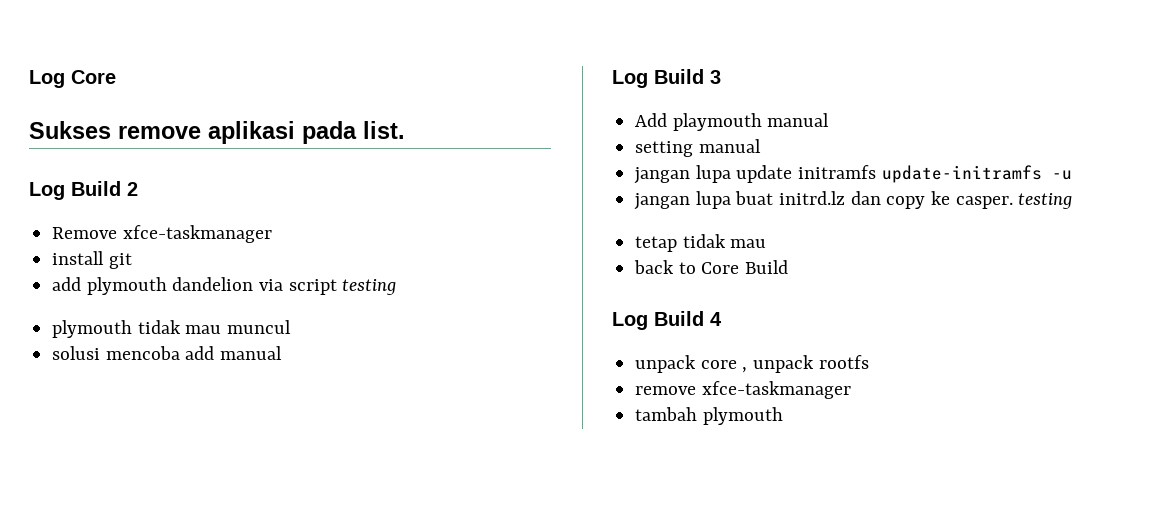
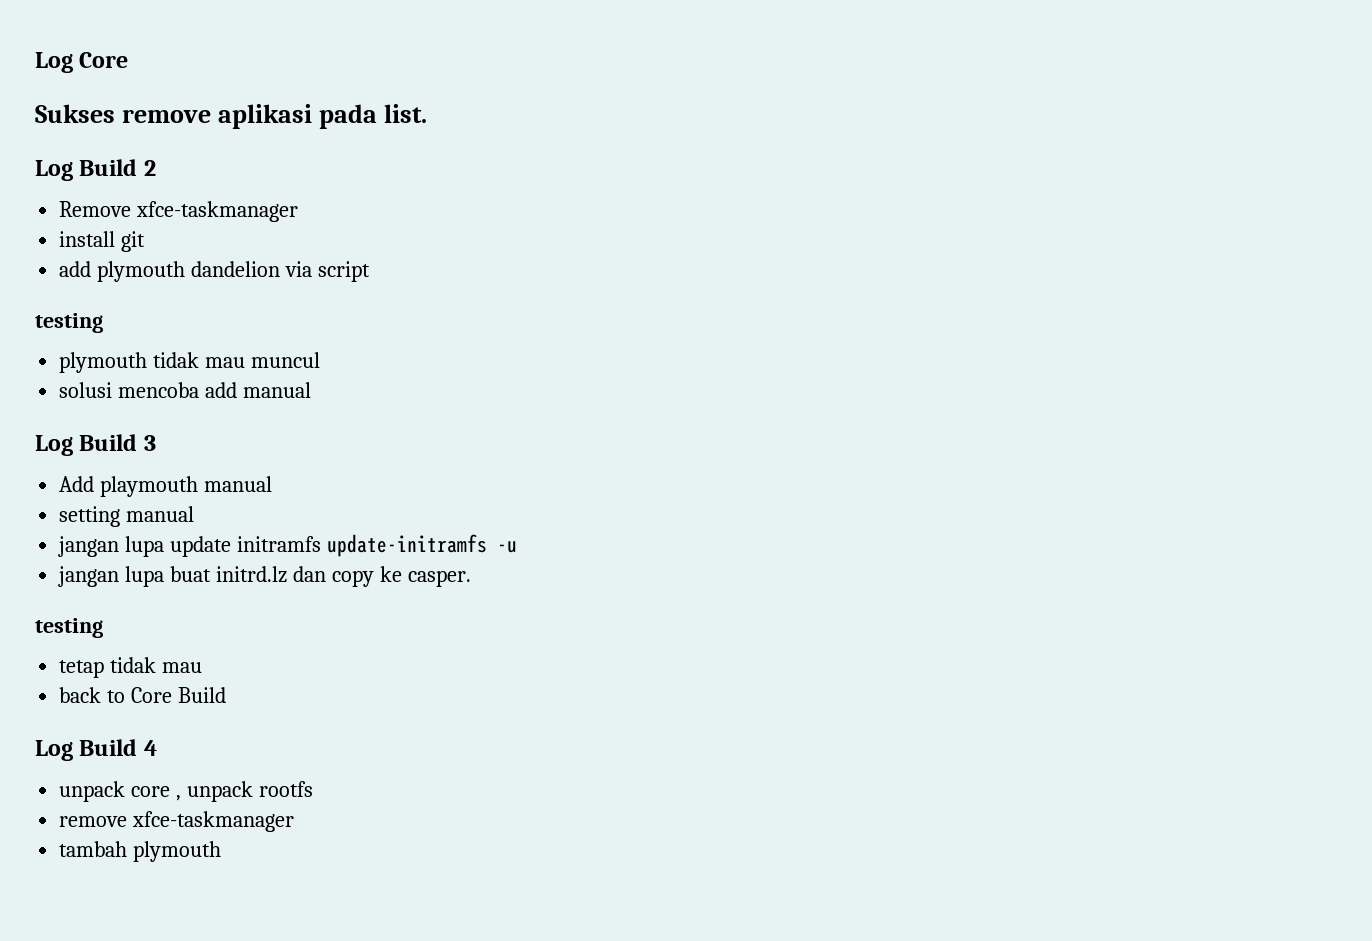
(337, 287) none -> (370, 271) //
(1013, 202) none -> (471, 578) //

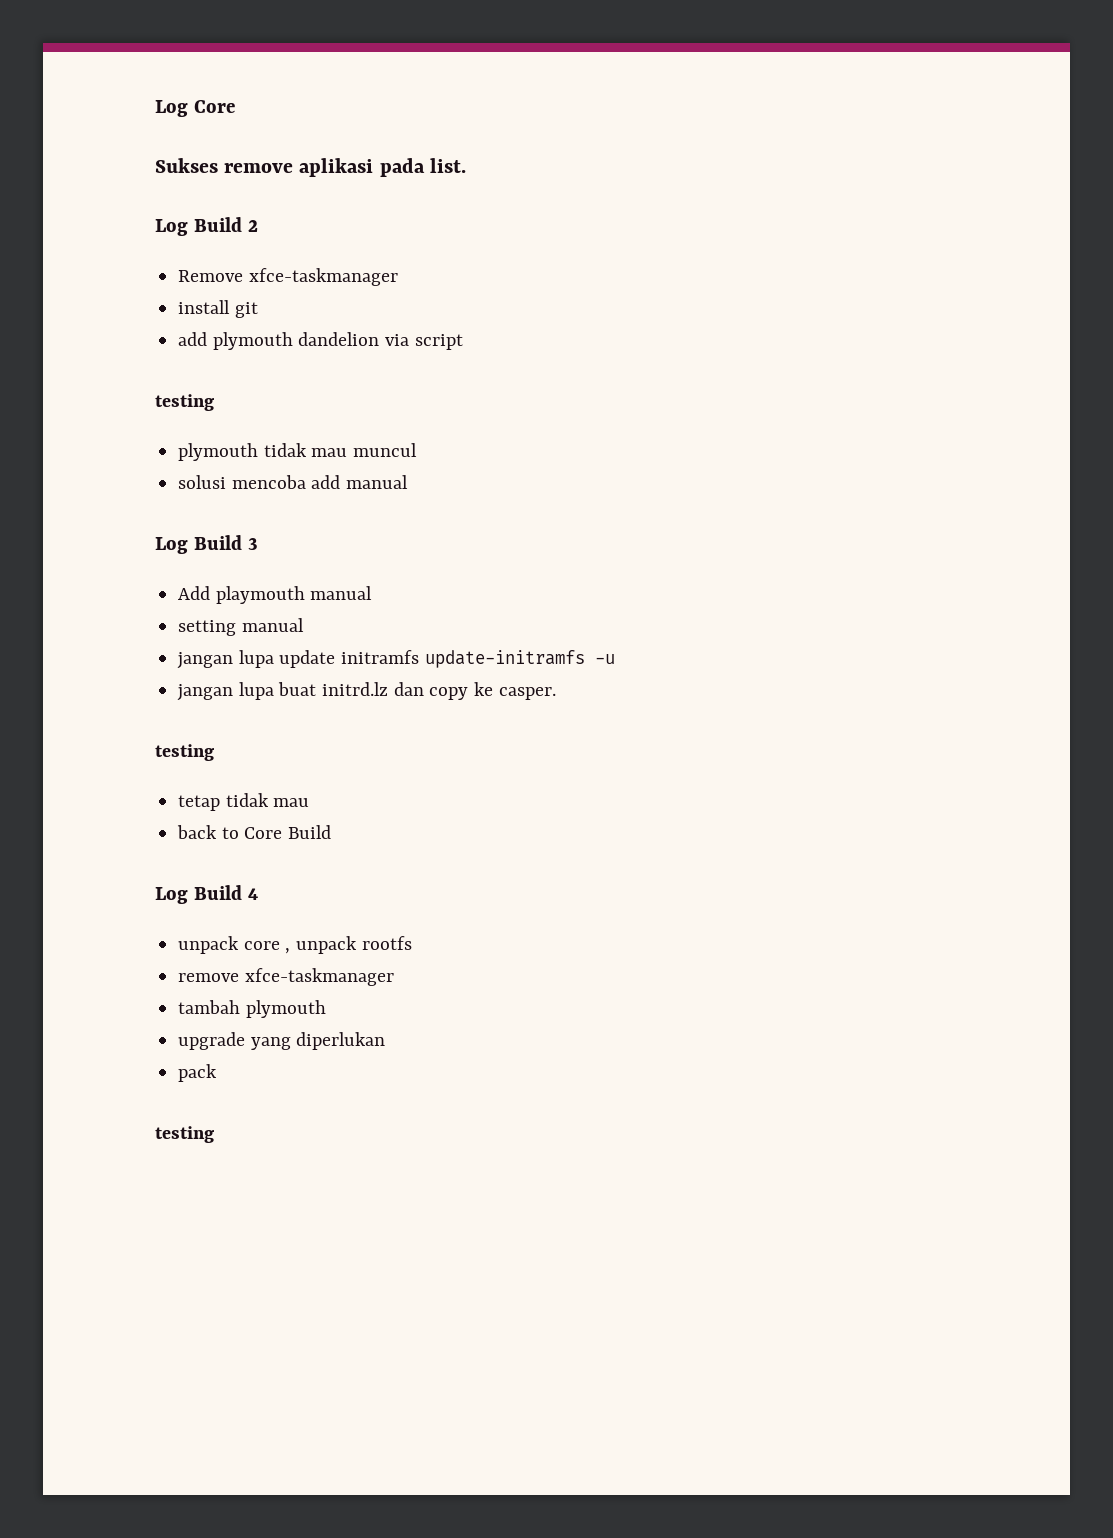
(222, 851) none -> [178,1032,386,1050] [178,1064,218,1082] [155,1126,214,1143] // upgrade yang diperlukan // pack // testing

